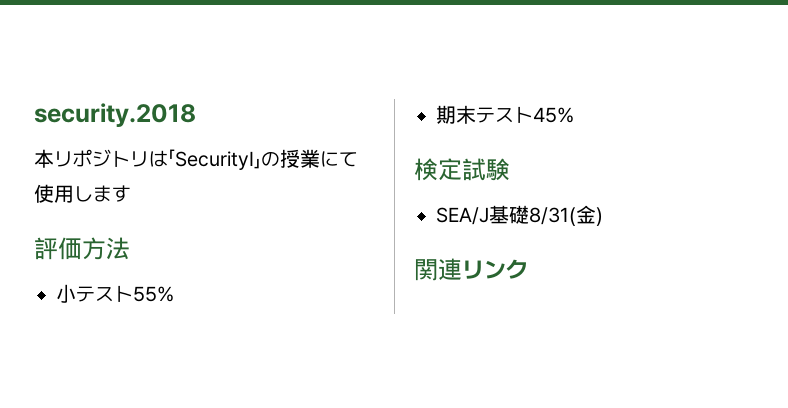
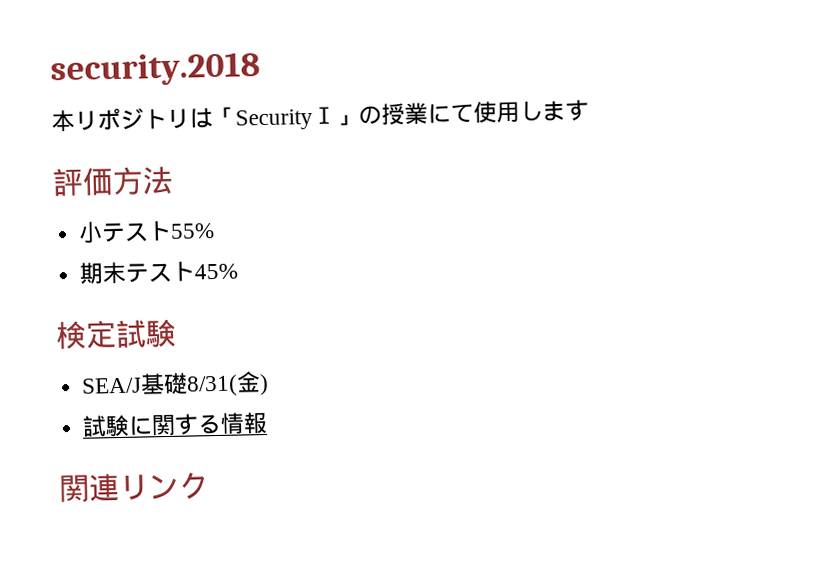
(603, 216) none -> [82,411,269,438] // 試験に関する情報

